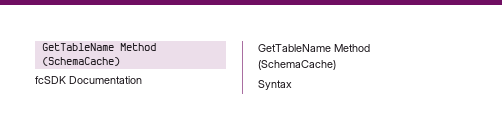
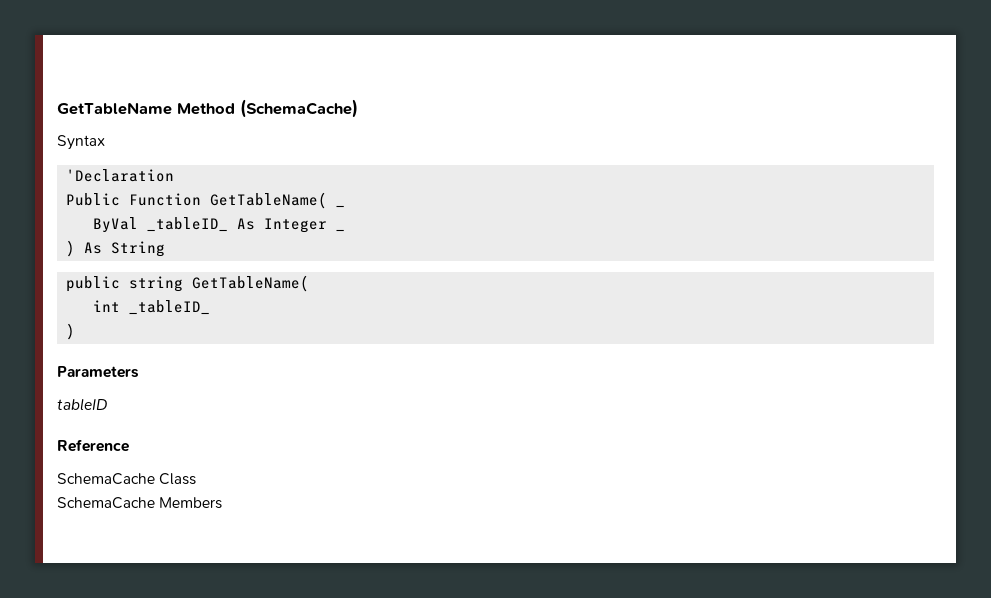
[41,43,156,51] [41,57,120,66] [35,76,142,84] [258,44,370,52] [258,60,336,70] [258,80,292,90] GetTableName Method (SchemaCache) // fcSDK Documentation // GetTableName Method (SchemaCache) // Syntax -> [57,99,358,118] [57,135,105,150] [66,169,175,182] [66,192,346,209] [93,217,346,233] [66,240,166,257] [66,275,310,292] [93,300,211,315] [66,323,76,340] [57,366,139,378] [57,398,108,411] [57,439,129,452] [57,473,197,485] [57,497,223,509] GetTableName Method (SchemaCache) // Syntax // 'Declaration // Public Function GetTableName( _ // ByVal _tableID_ As Integer _ // ) As String // public string GetTableName( // int _tableID_ // ) // Parameters // tableID // Reference // SchemaCache Class // SchemaCache Members

